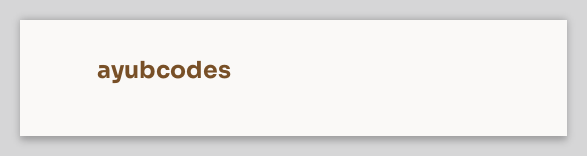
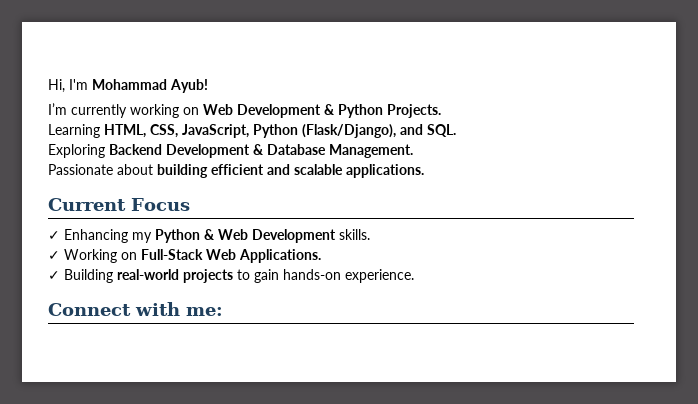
[97,60,231,84] ayubcodes -> [48,79,208,93] [48,103,441,118] [48,124,456,138] [48,144,413,158] [48,164,424,178] [48,198,190,211] [48,229,370,243] [48,249,321,263] [48,269,414,283] [48,302,223,316] Hi, I'm Mohammad Ayub! // I’m currently working on Web Development & Python Projects. // Learning HTML, CSS, JavaScript, Python (Flask/Django), and SQL. // Exploring Backend Development & Database Management. // Passionate about building efficient and scalable applications. // Current Focus // ✓ Enhancing my Python & Web Development skills. // ✓ Working on Full-Stack Web Applications. // ✓ Building real-world projects to gain hands-on experience. // Connect with me:

